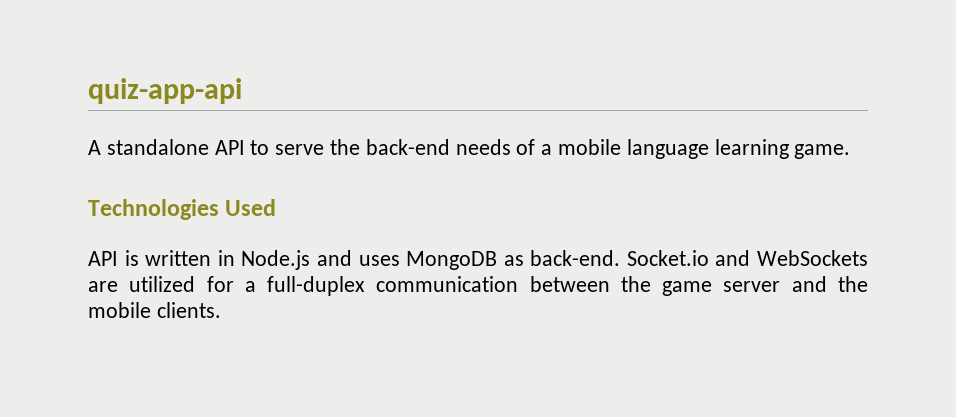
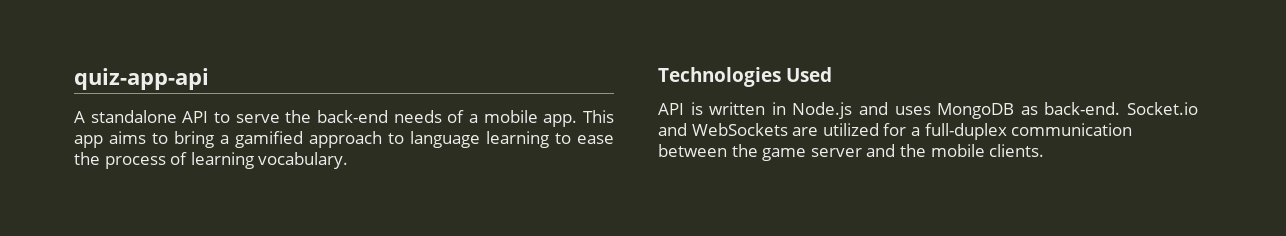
[626,139,851,159] language learning game. -> [543,110,614,127] [74,131,614,148] [74,152,349,169] app. This app aims to bring a gamified approach to language learning to ease the process of learning vocabulary.

